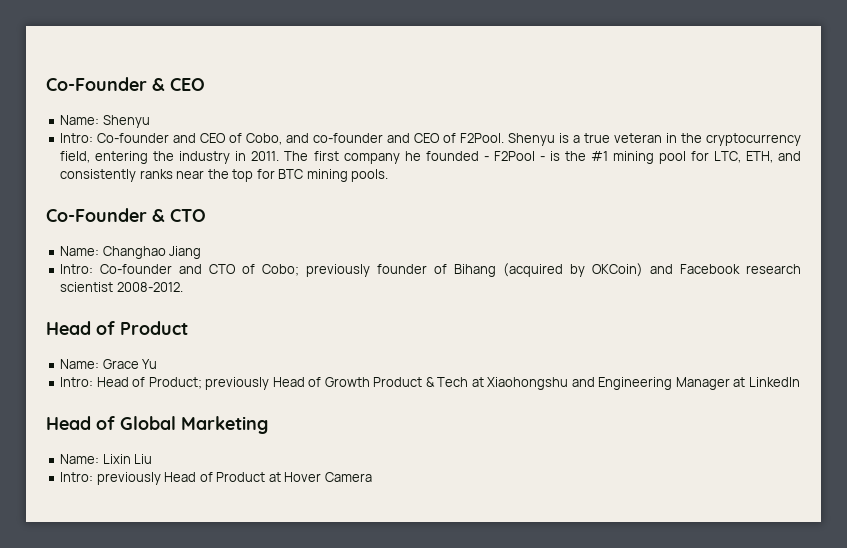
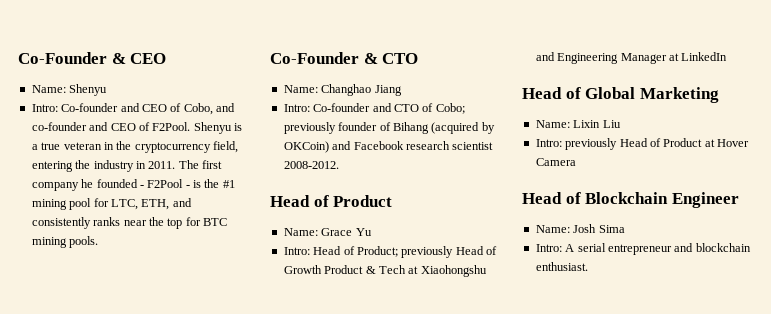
(372, 477) none -> [522,192,739,208] [535,224,625,233] [535,243,751,255] [535,262,588,271] // Head of Blockchain Engineer // Name: Josh Sima // Intro: A serial entrepreneur and blockchain enthusiast.

